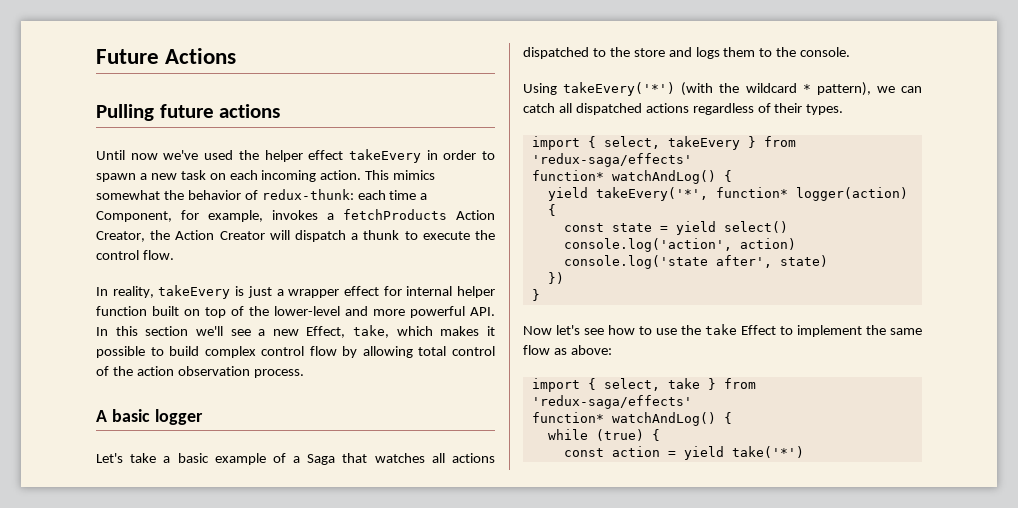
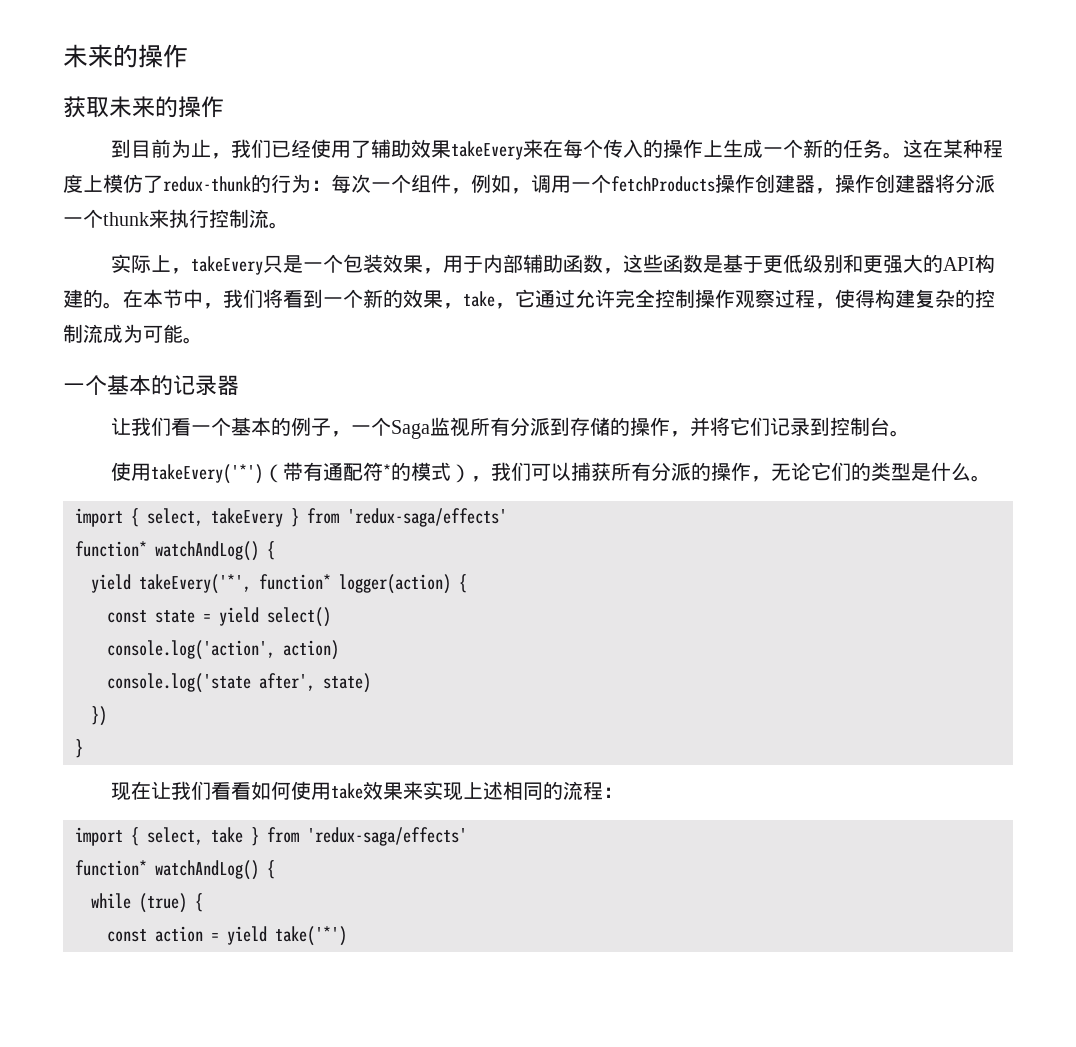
[96,48,237,64] [96,104,281,121] [96,149,495,163] [96,170,436,182] [96,189,428,200] [96,209,495,222] [96,230,495,242] [96,250,174,260] [96,285,495,299] [96,306,495,318] [96,325,495,338] [96,346,495,358] [96,366,304,378] [96,409,203,425] [96,453,496,465] [523,47,851,59] [523,82,922,96] [523,103,844,115] Future Actions // Pulling future actions // Until now we've used the helper effect takeEvery in order to spawn a new task on each incoming action. This mimics somewhat the behavior of redux-thunk: each time a Component, for example, invokes a fetchProducts Action Creator, the Action Creator will dispatch a thunk to execute the control flow. // In reality, takeEvery is just a wrapper effect for internal helper function built on top of the lower-level and more powerful API. In this section we'll see a new Effect, take, which makes it possible to build complex control flow by allowing total control of the action observation process. // A basic logger // Let's take a basic example of a Saga that watches all actions dispatched to the store and logs them to the console. // Using takeEvery('*') (with the wildcard * pattern), we can catch all dispatched actions regardless of their types. -> [63,44,188,68] [63,96,224,118] [110,139,1003,160] [63,174,995,194] [63,209,289,229] [110,254,995,275] [63,289,995,309] [63,324,203,344] [63,375,239,396] [110,417,910,439] [110,462,991,484] 未来的操作 // 获取未来的操作 // 到目前为止，我们已经使用了辅助效果takeEvery来在每个传入的操作上生成一个新的任务。这在某种程度上模仿了redux-thunk的行为：每次一个组件，例如，调用一个fetchProducts操作创建器，操作创建器将分派一个thunk来执行控制流。 // 实际上，takeEvery只是一个包装效果，用于内部辅助函数，这些函数是基于更低级别和更强大的API构建的。在本节中，我们将看到一个新的效果，take，它通过允许完全控制操作观察过程，使得构建复杂的控制流成为可能。 // 一个基本的记录器 // 让我们看一个基本的例子，一个Saga监视所有分派到存储的操作，并将它们记录到控制台。 // 使用takeEvery('*')（带有通配符*的模式），我们可以捕获所有分派的操作，无论它们的类型是什么。
[523,324,922,337] [523,345,612,355] Now let's see how to use the take Effect to implement the same flow as above: -> [110,781,623,801] 现在让我们看看如何使用take效果来实现上述相同的流程：

